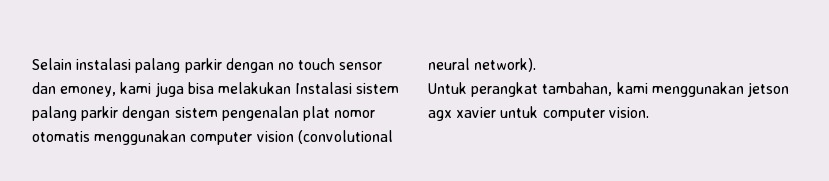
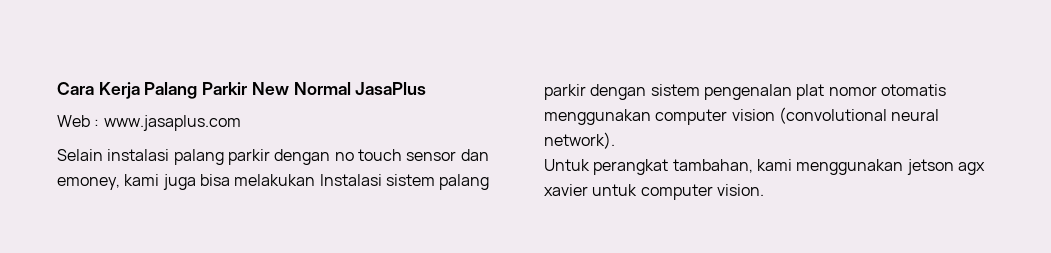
(32, 64) none -> [57,82,427,99] [57,115,241,131] Cara Kerja Palang Parkir New Normal JasaPlus // Web : www.jasaplus.com //

